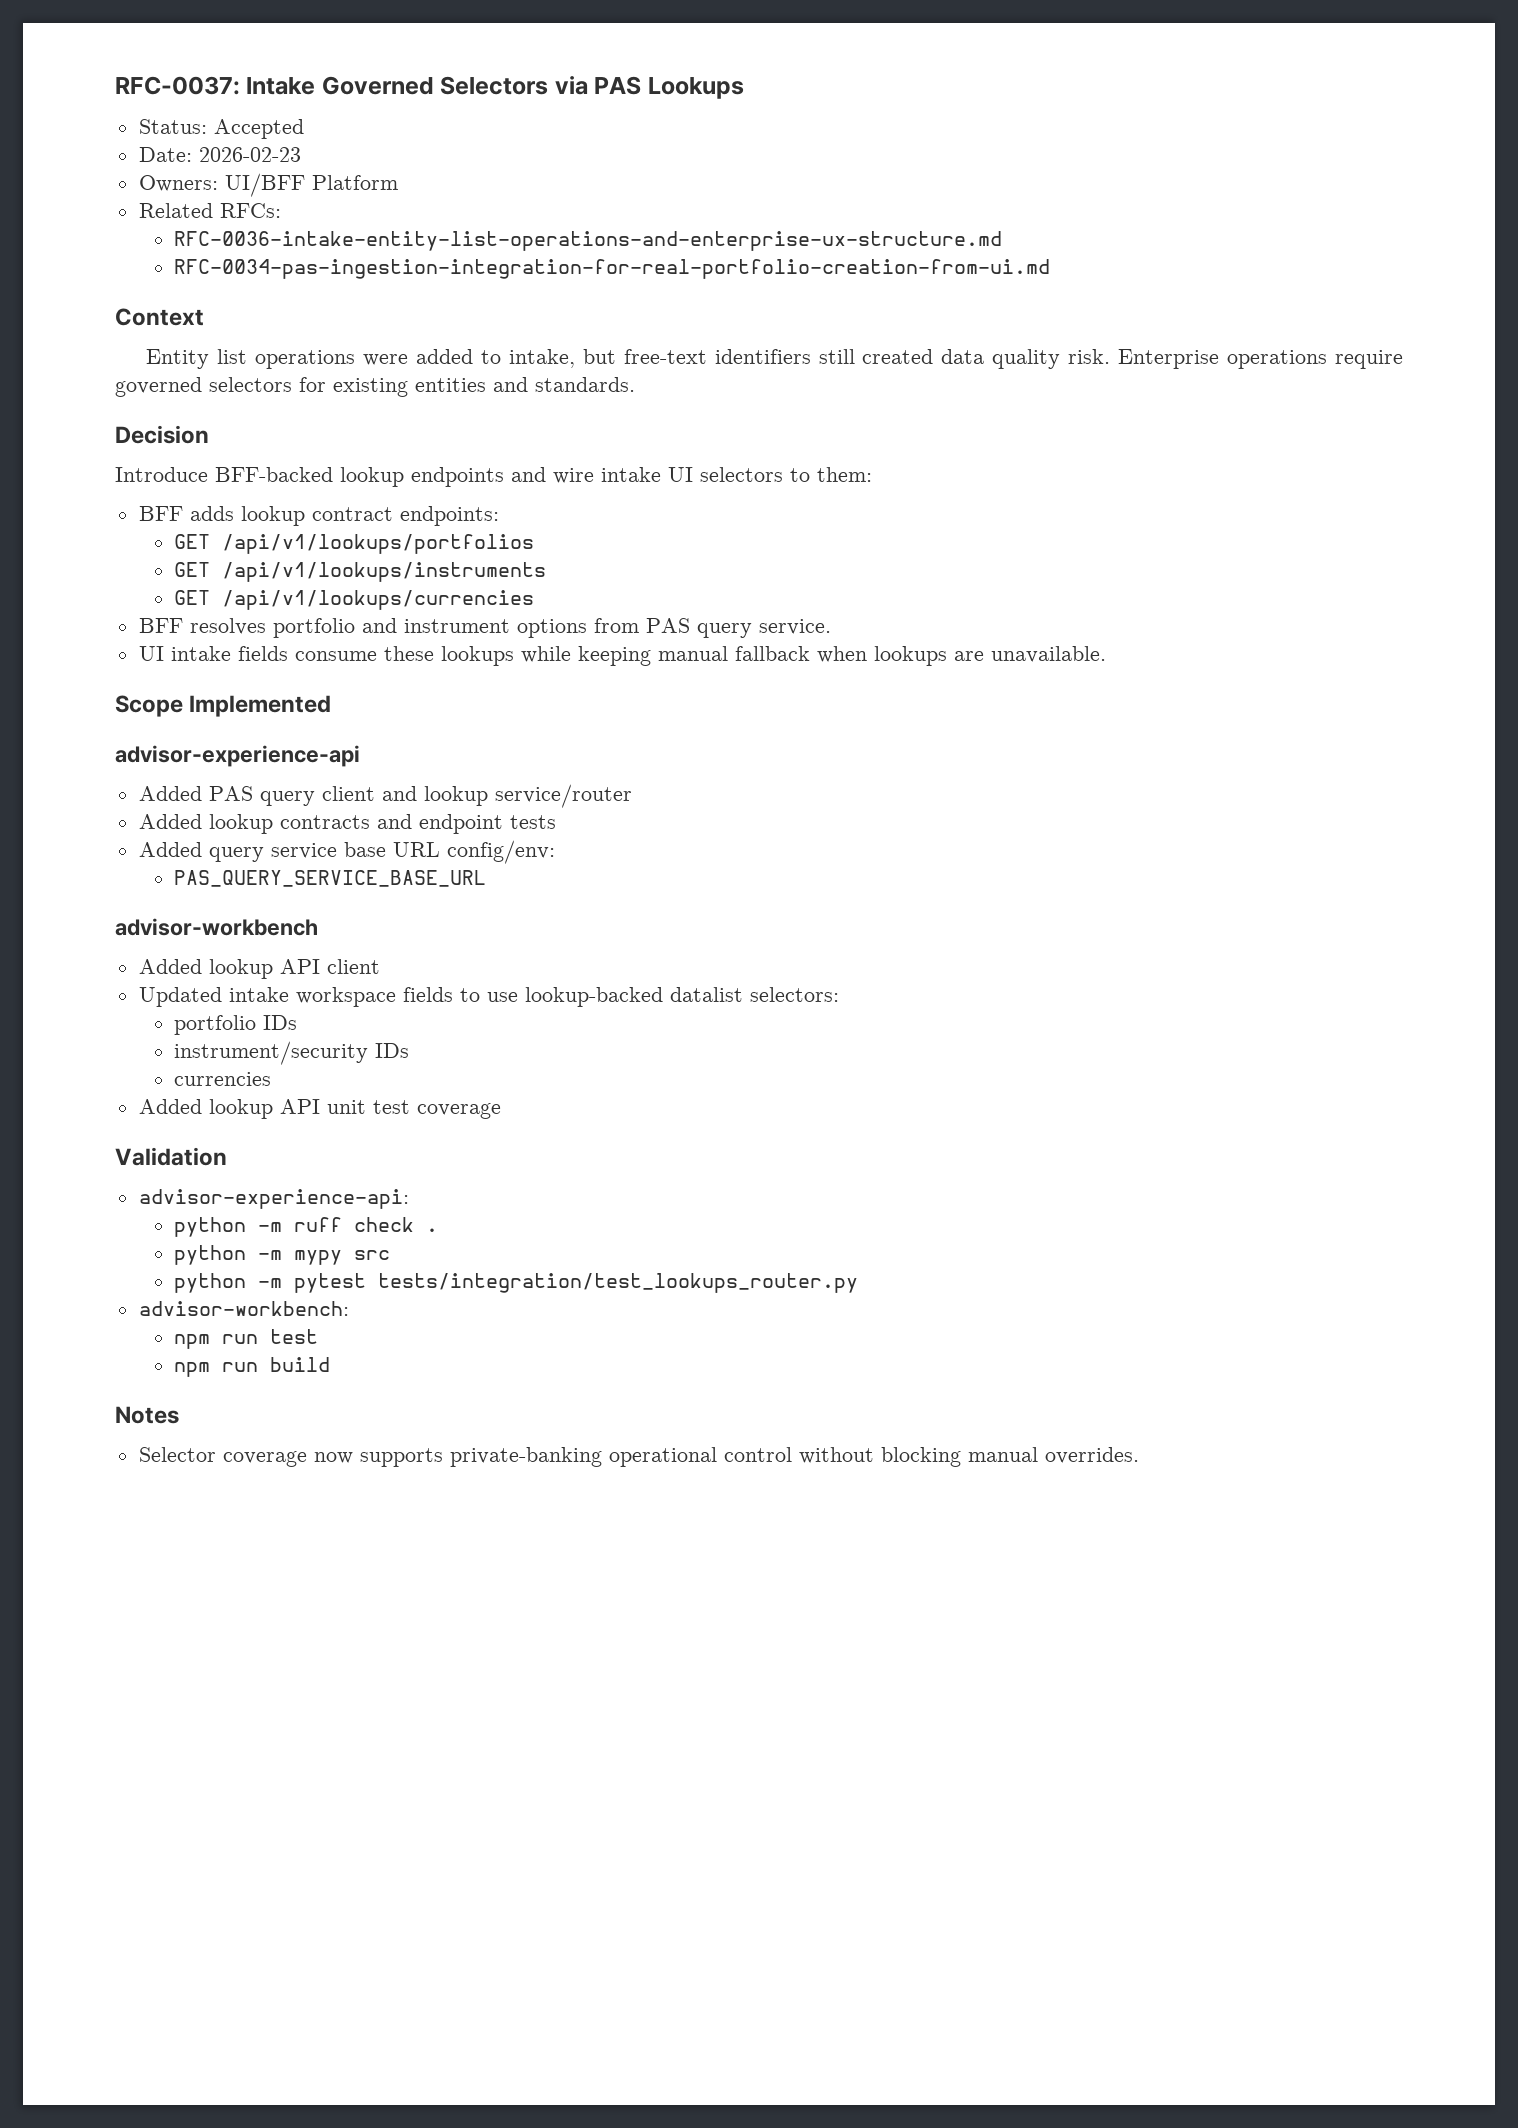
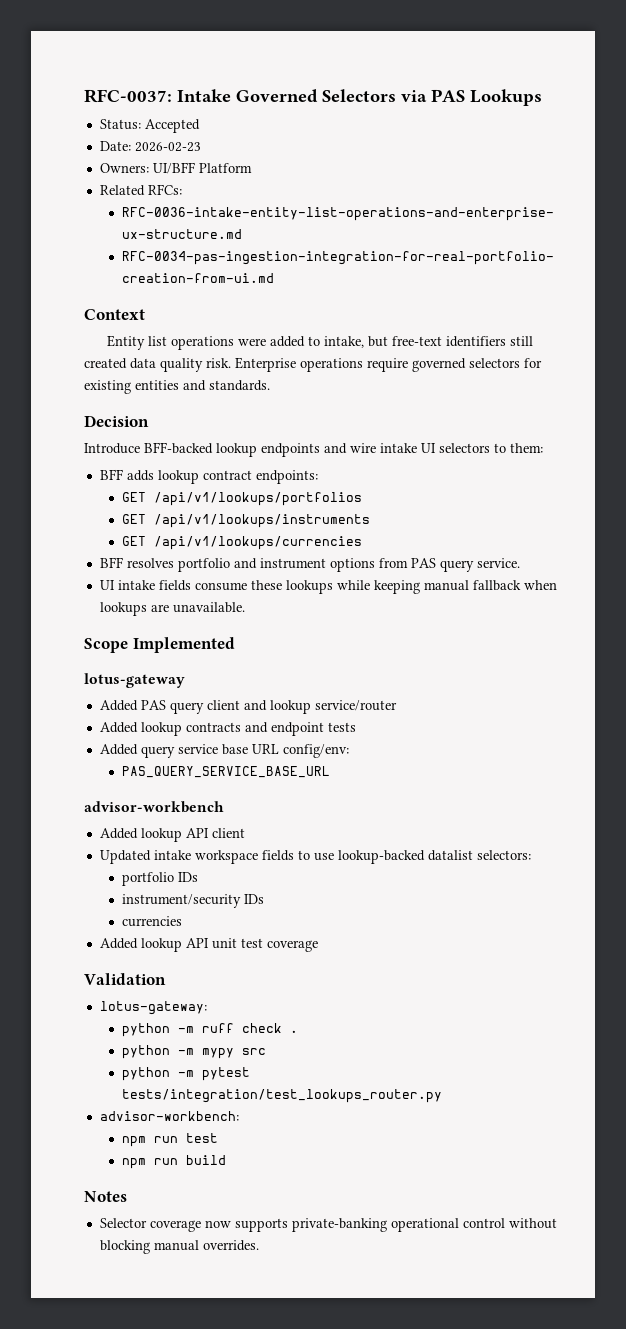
[115,745,360,767] advisor-experience-api -> [84,673,185,688] lotus-gateway
[138,1189,409,1209] advisor-experience-api: -> [99,1001,207,1015] lotus-gateway:

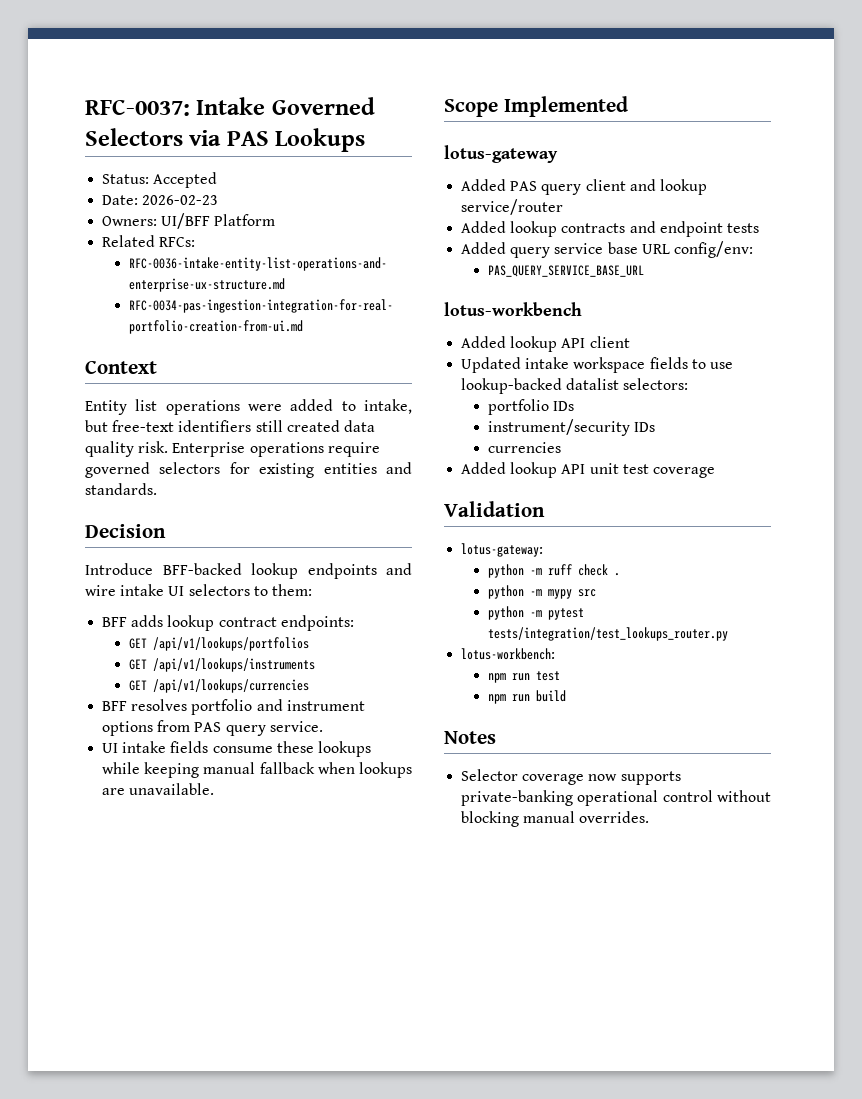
[84,801,224,813] advisor-workbench -> [444,302,582,316] lotus-workbench
[99,1111,239,1121] advisor-workbench: -> [461,648,556,660] lotus-workbench:

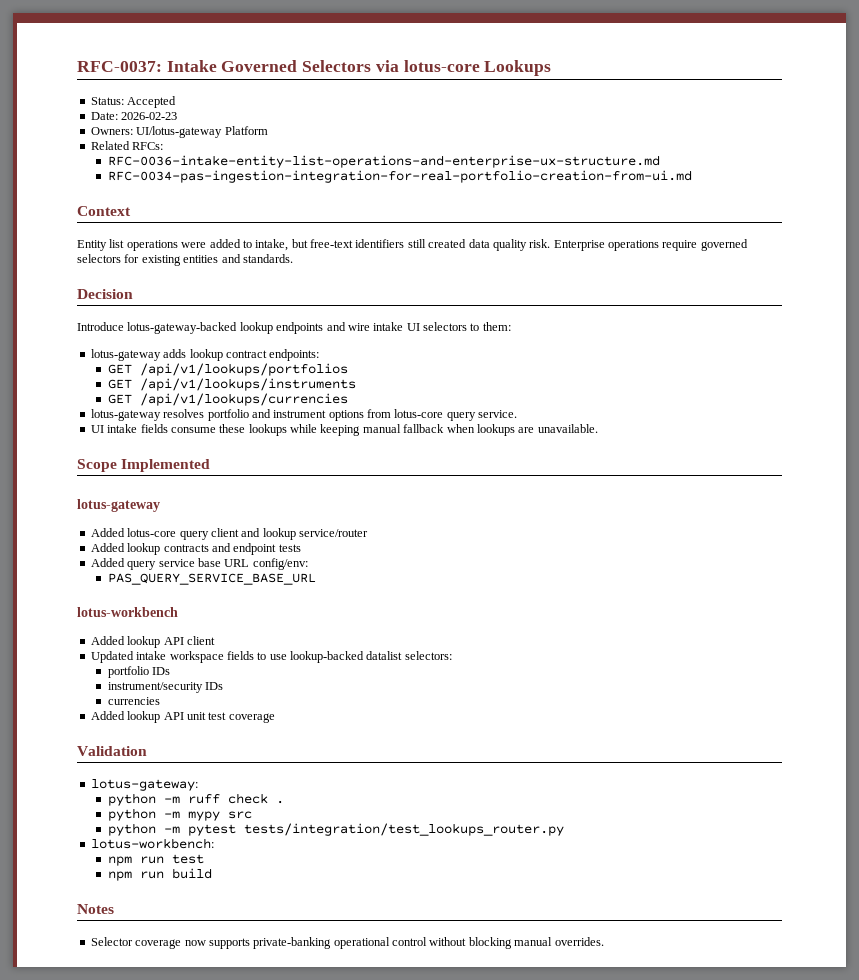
[226,131,269,146] PAS -> [403,60,480,72] lotus-core
[161,213,211,229] UI/BFF -> [136,126,223,138] UI/lotus-gateway
[162,563,242,575] BFF-backed -> [127,322,238,334] lotus-gateway-backed
[102,617,128,627] BFF -> [90,349,161,361] lotus-gateway
[102,701,128,711] BFF -> [90,409,161,421] lotus-gateway
[194,722,222,732] PAS -> [394,409,444,418] lotus-core
[510,181,538,191] PAS -> [127,528,177,537] lotus-core

